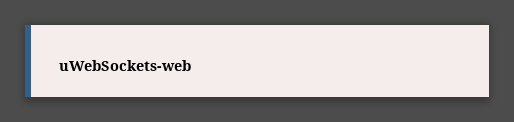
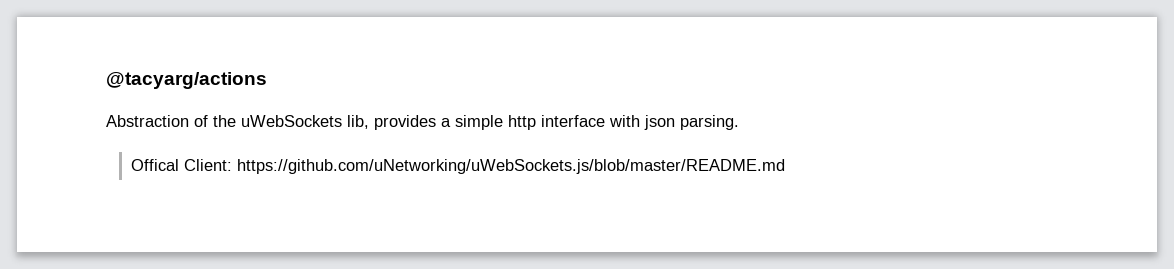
[59,60,191,71] uWebSockets-web -> [106,72,267,89] [106,115,739,130] [130,159,785,174] @tacyarg/actions // Abstraction of the uWebSockets lib, provides a simple http interface with json parsing. // Offical Client: https://github.com/uNetworking/uWebSockets.js/blob/master/README.md

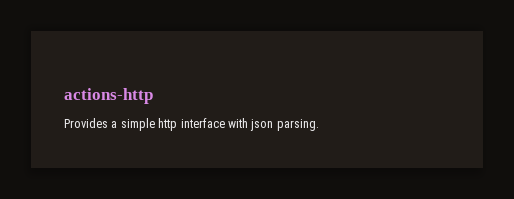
[106,72,267,89] [106,115,436,130] @tacyarg/actions // Abstraction of the uWebSockets lib, provides -> [64,88,153,104] [64,118,108,128] actions-http // Provides
[130,159,785,174] // Offical Client: https://github.com/uNetworking/uWebSockets.js/blob/master/README.md -> (319, 125) none

